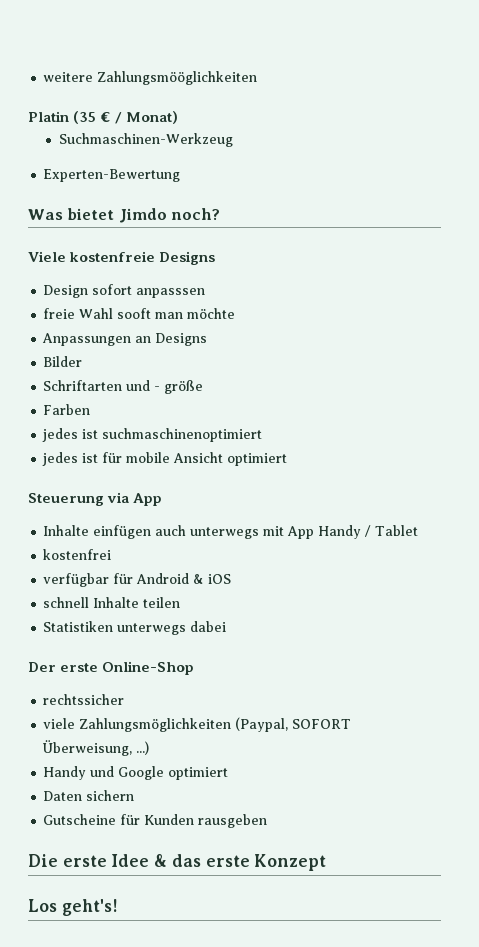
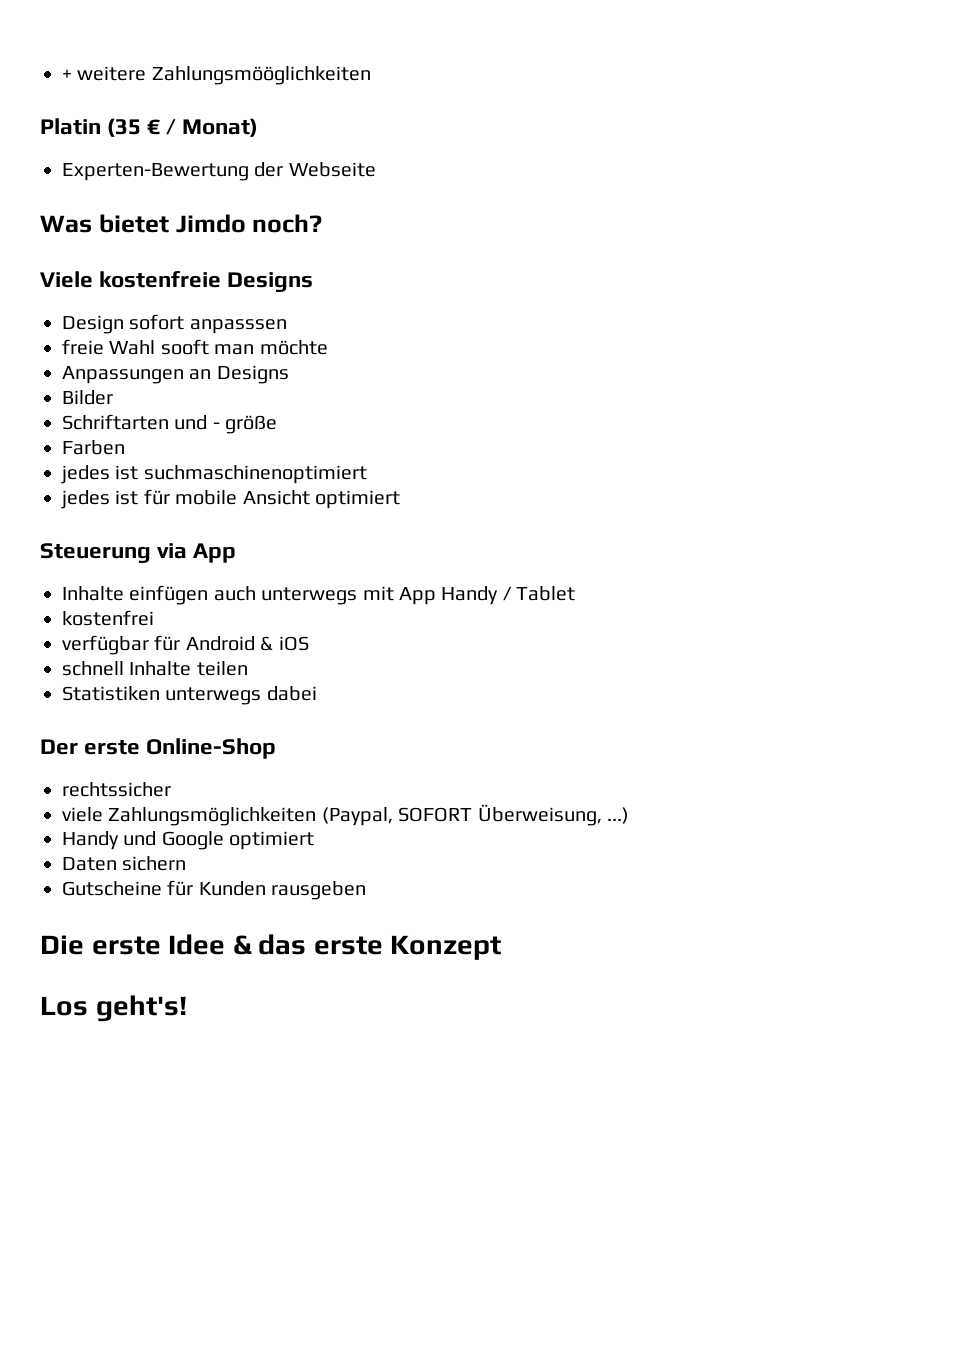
(43, 77) none -> [62,69,72,80] +
[59,133,234,147] // Suchmaschinen-Werkzeug -> (259, 127) none
(181, 175) none -> [254,162,376,177] der Webseite

